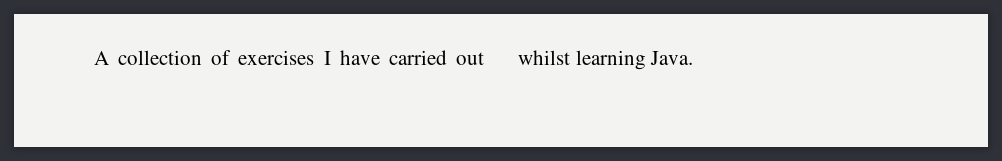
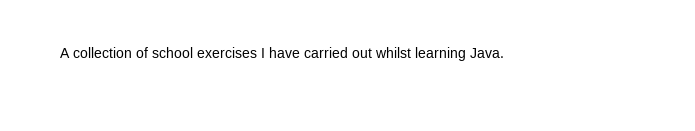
(232, 57) none -> [152,47,193,58] school

